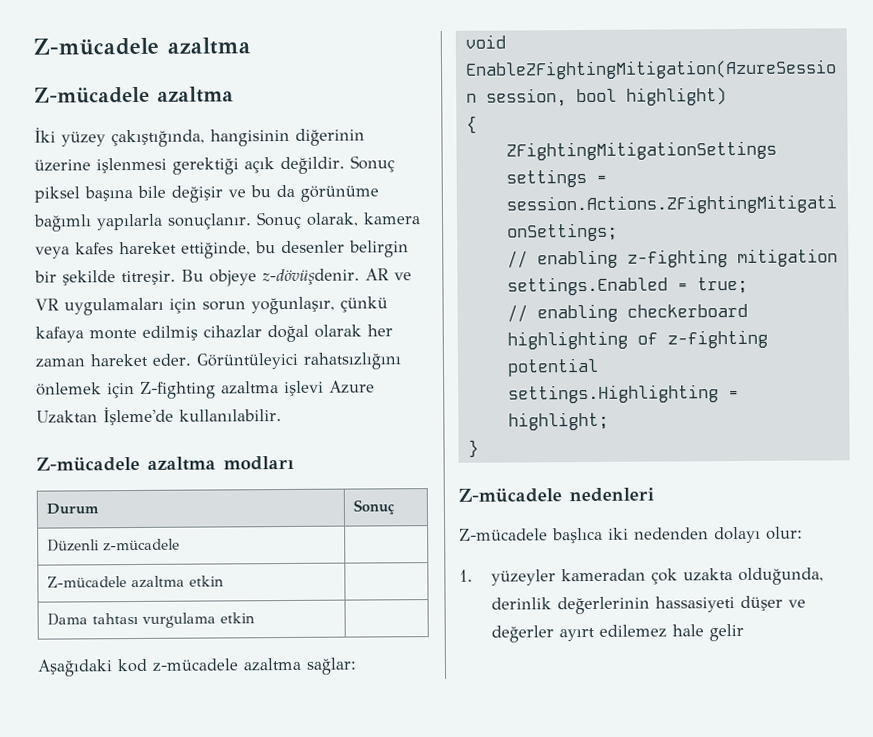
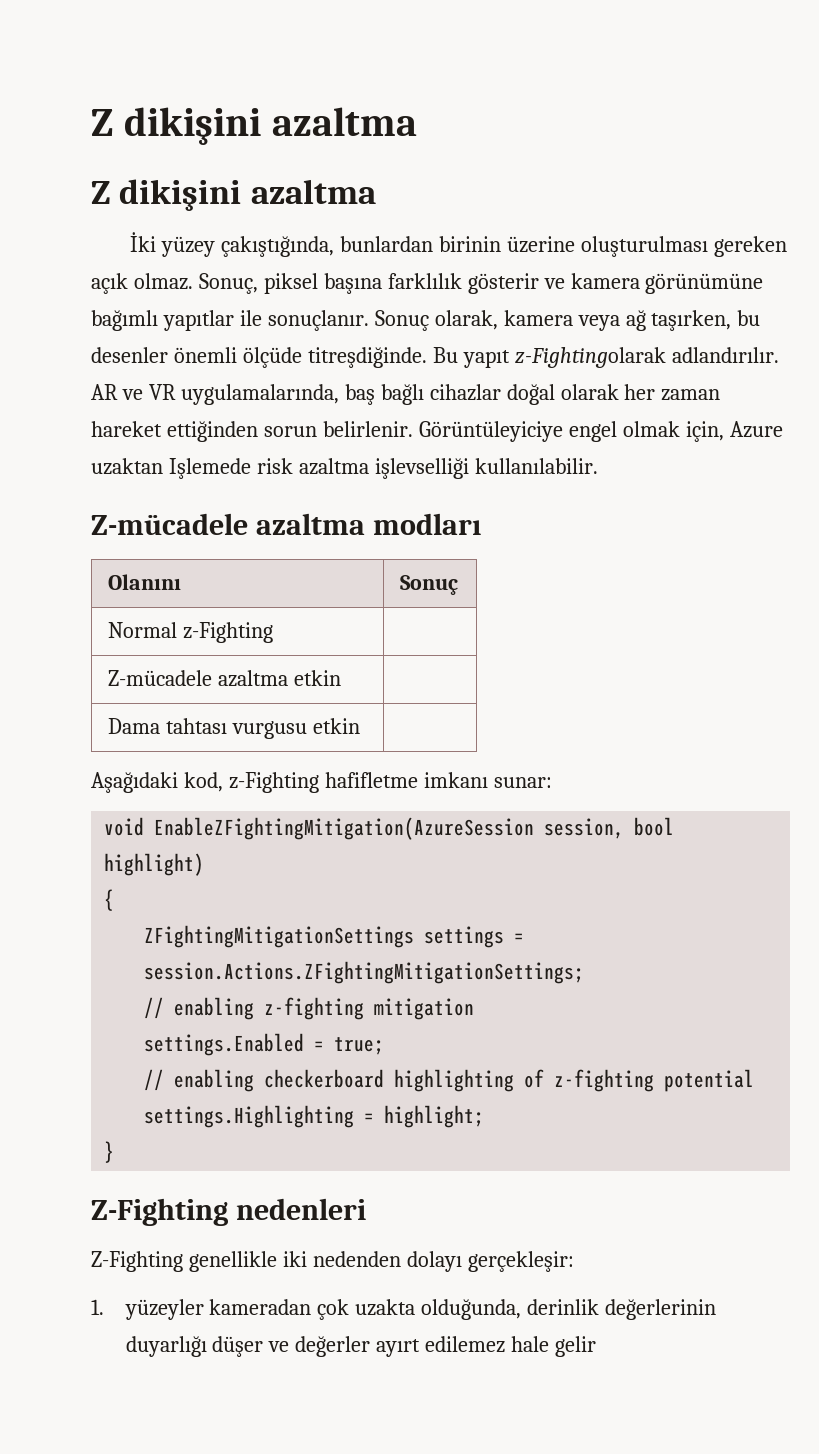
[33,37,251,56] [34,86,150,104] Z-mücadele azaltma // Z-mücadele -> [91,107,417,145] [91,179,242,211] Z dikişini azaltma // Z dikişini
[210,128,365,147] [34,155,395,175] [34,184,379,203] [33,213,163,232] hangisinin diğerinin üzerine işlenmesi gerektiği açık değildir. Sonuç piksel başına bile değişir ve bu da görünüme bağımlı yapılarla -> [339,236,787,257] [91,273,764,294] [91,310,262,331] bunlardan birinin üzerine oluşturulması gereken açık olmaz. Sonuç, piksel başına farklılık gösterir ve kamera görünümüne bağımlı yapıtlar ile
[75,240,409,259] [34,268,412,287] [35,296,388,316] [35,325,198,343] kafes hareket ettiğinde, bu desenler belirgin bir şekilde titreşir. Bu objeye z-dövüşdenir. AR ve VR uygulamaları için sorun yoğunlaşır, çünkü kafaya monte edilmiş -> [625,310,761,331] [91,347,779,368] [91,384,424,405] ağ taşırken, bu desenler önemli ölçüde titreşdiğinde. Bu yapıt z-Fightingolarak adlandırılır. AR ve VR uygulamalarında, baş bağlı
[152,352,402,370] [36,380,375,399] [36,406,174,426] eder. Görüntüleyici rahatsızlığını önlemek için Z-fighting azaltma işlevi Azure Uzaktan İşleme'de -> [166,421,783,442] [91,458,469,479] ettiğinden sorun belirlenir. Görüntüleyiciye engel olmak için, Azure uzaktan Işlemede risk azaltma işlevselliği
[46,503,100,515] Durum -> [107,574,181,590] Olanını
[47,538,181,552] Düzenli z-mücadele -> [107,622,273,643] Normal z-Fighting
[142,612,217,628] vurgulama -> [231,721,307,739] vurgusu
[117,657,357,675] kod z-mücadele azaltma sağlar: -> [183,772,552,793] kod, z-Fighting hafifletme imkanı sunar:
[458,488,562,503] Z-mücadele -> [91,1198,228,1226] Z-Fighting
[459,527,603,544] Z-mücadele başlıca -> [91,1251,277,1272] Z-Fighting genellikle
[766,526,803,540] olur: -> [467,1251,574,1272] gerçekleşir:
[654,596,735,613] hassasiyeti -> [125,1336,207,1357] duyarlığı

